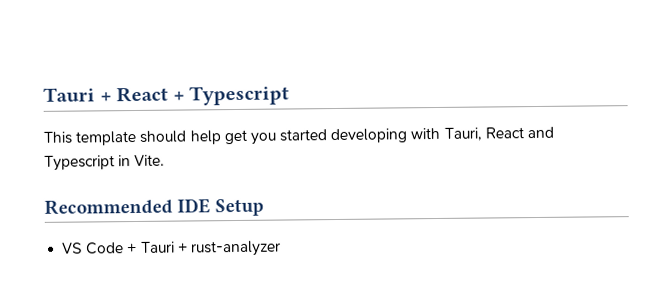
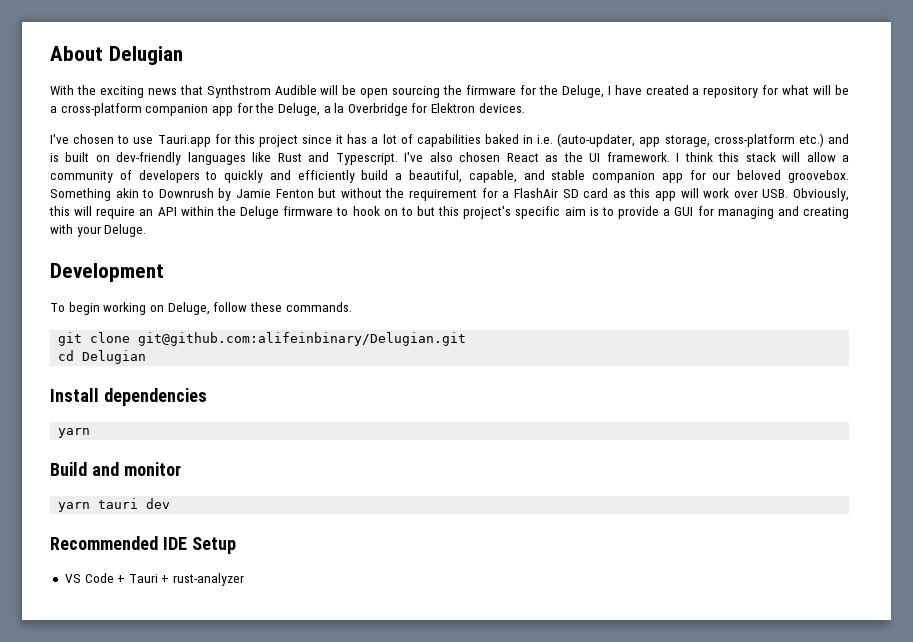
[43,85,290,106] [43,126,555,146] [44,154,166,171] Tauri + React + Typescript // This template should help get you started developing with Tauri, React and Typescript in Vite. -> [50,46,183,65] [50,85,849,98] [50,103,525,116] [50,133,850,147] [50,152,850,165] [50,170,850,183] [50,188,849,201] [49,206,850,219] [50,224,147,237] [50,263,164,282] [50,302,352,315] [58,332,467,346] [58,350,147,364] [50,388,207,406] [58,428,91,438] [50,462,181,476] [58,498,171,512] About Delugian // With the exciting news that Synthstrom Audible will be open sourcing the firmware for the Deluge, I have created a repository for what will be a cross-platform companion app for the Deluge, a la Overbridge for Elektron devices. // I've chosen to use Tauri.app for this project since it has a lot of capabilities baked in i.e. (auto-updater, app storage, cross-platform etc.) and is built on dev-friendly languages like Rust and Typescript. I've also chosen React as the UI framework. I think this stack will allow a community of developers to quickly and efficiently build a beautiful, capable, and stable companion app for our beloved groovebox. Something akin to Downrush by Jamie Fenton but without the requirement for a FlashAir SD card as this app will work over USB. Obviously, this will require an API within the Deluge firmware to hook on to but this project's specific aim is to provide a GUI for managing and creating with your Deluge. // Development // To begin working on Deluge, follow these commands. // git clone git@github.com:alifeinbinary/Delugian.git // cd Delugian // Install dependencies // yarn // Build and monitor // yarn tauri dev

